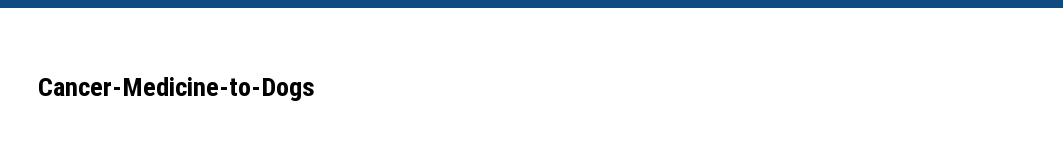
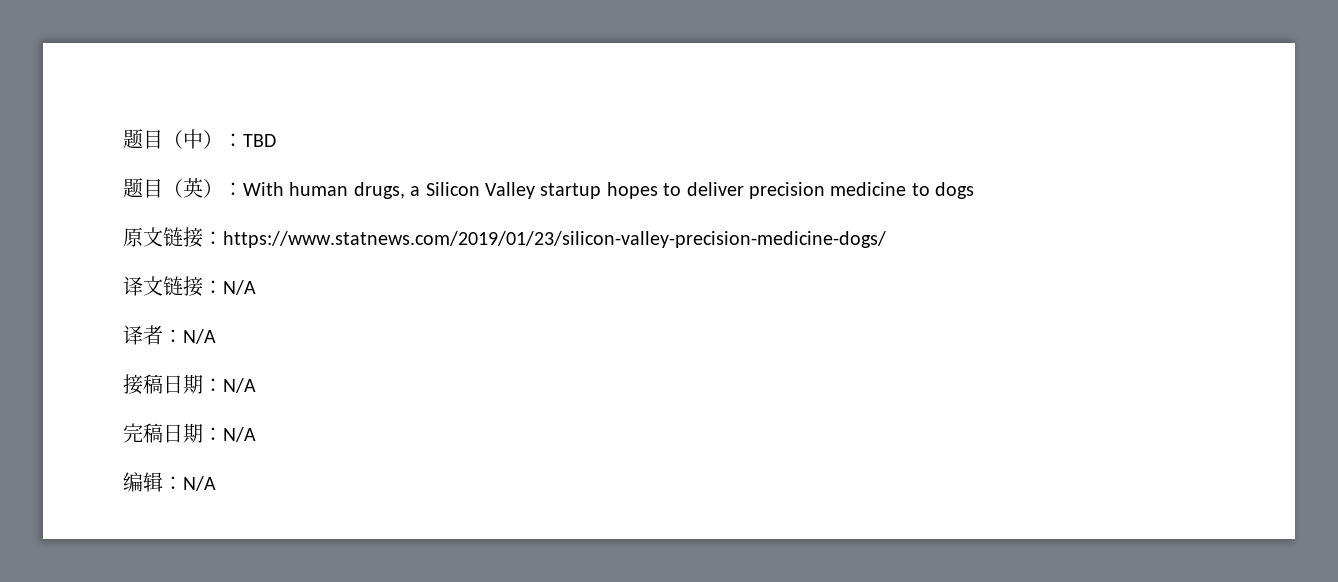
[38,77,315,101] Cancer-Medicine-to-Dogs -> [123,129,276,149] [123,178,975,199] [123,227,886,248] [123,276,256,297] [123,325,216,345] [123,374,256,395] [123,423,256,443] [123,472,216,492] 题目（中）：TBD // 题目（英）：With human drugs, a Silicon Valley startup hopes to deliver precision medicine to dogs // 原文链接：https://www.statnews.com/2019/01/23/silicon-valley-precision-medicine-dogs/ // 译文链接：N/A // 译者：N/A // 接稿日期：N/A // 完稿日期：N/A // 编辑：N/A

